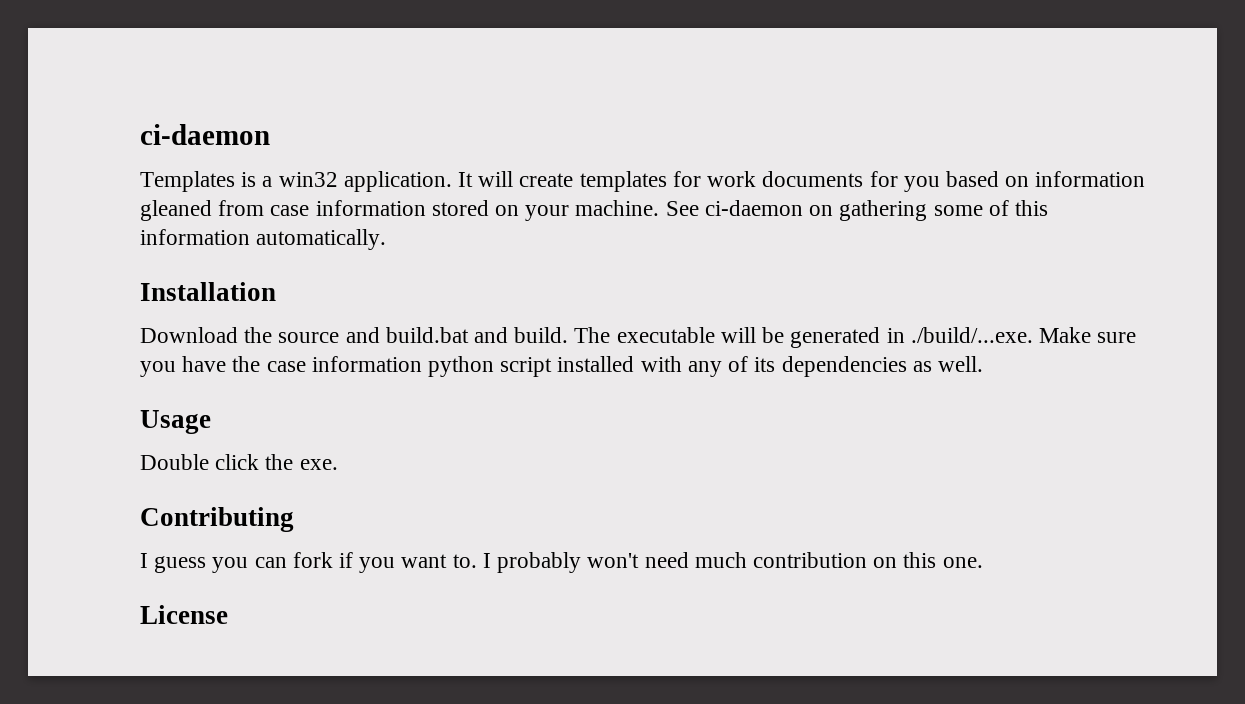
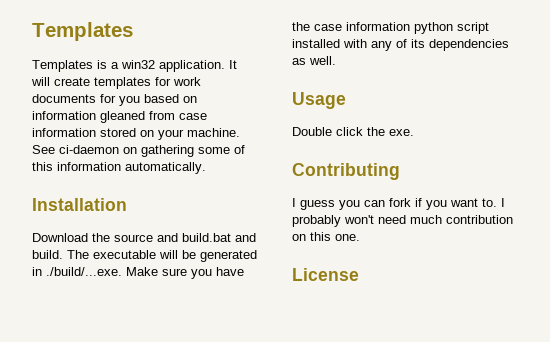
[140,124,270,145] ci-daemon -> [32,22,133,41] Templates

